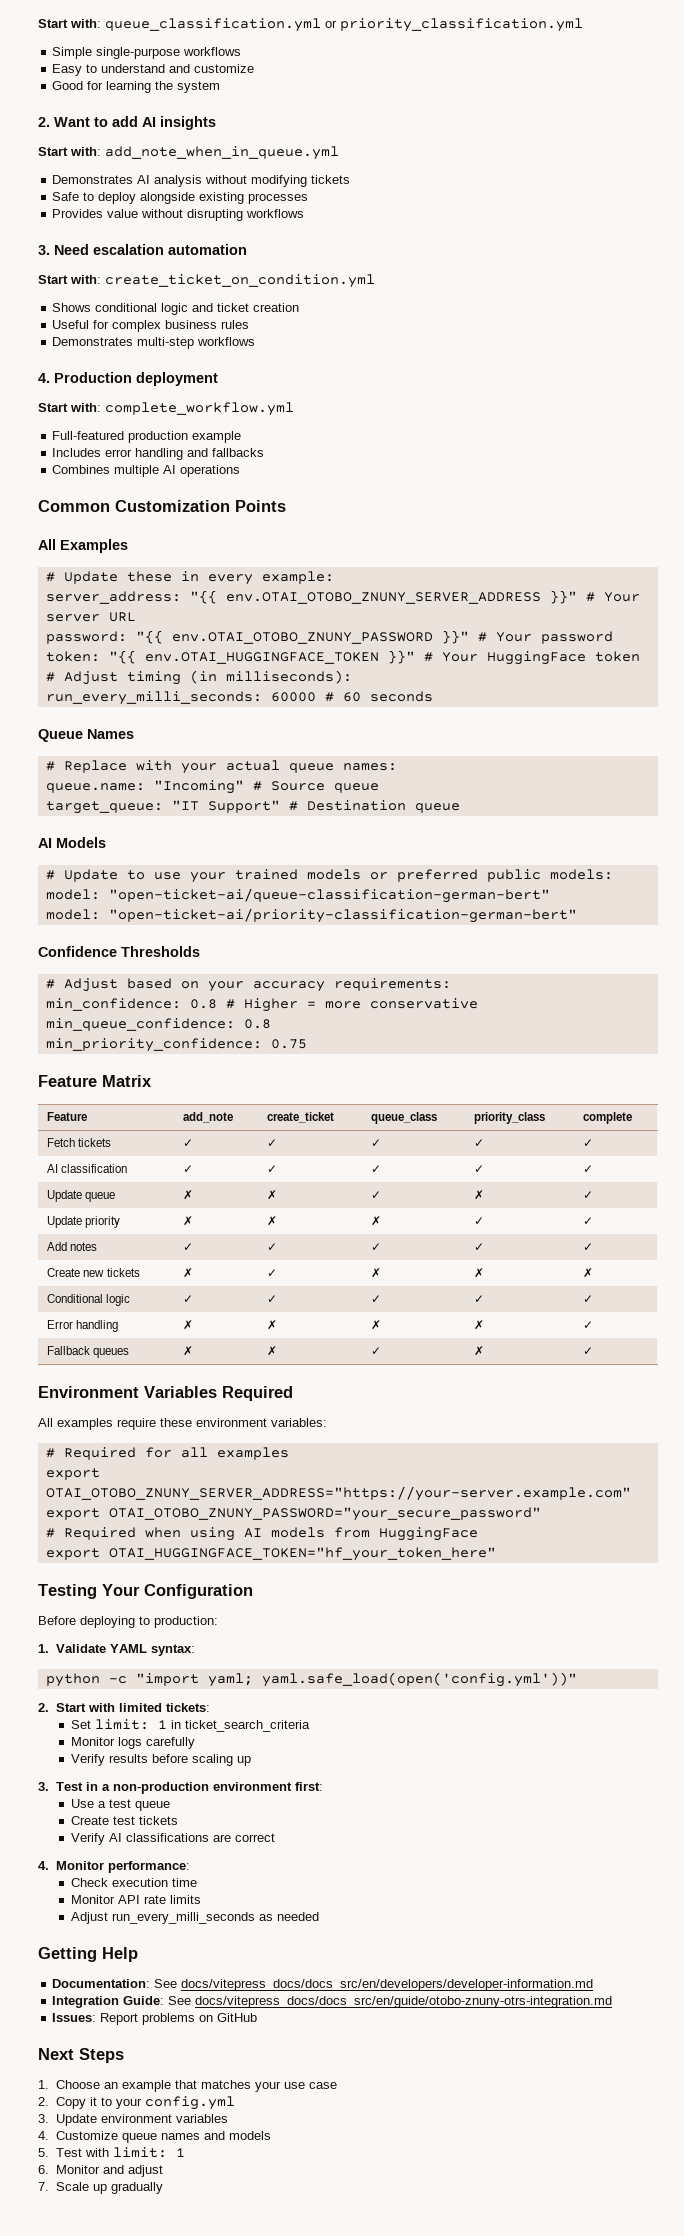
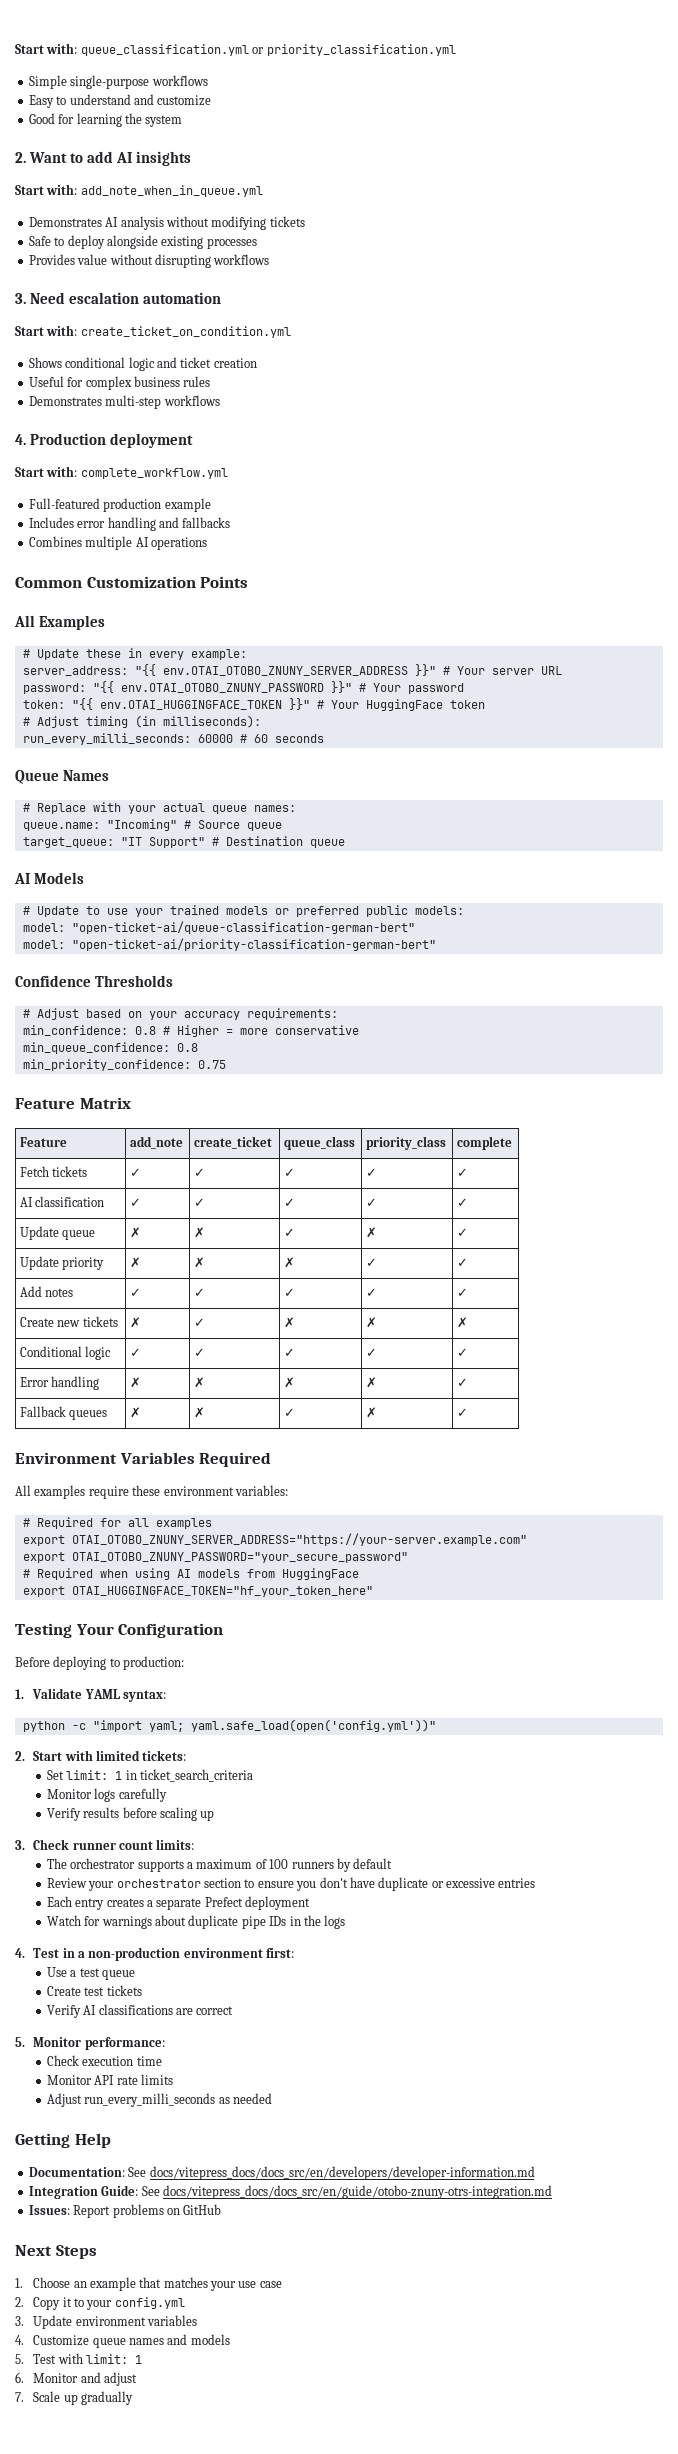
(49, 1786) none -> [33,1839,195,1850] [46,1858,393,1872] [46,1877,536,1891] [46,1896,311,1910] [46,1915,346,1929] [15,1948,25,1958] Check runner count limits: // The orchestrator supports a maximum of 100 runners by default // Review your orchestrator section to ensure you don't have duplicate or excessive entries // Each entry creates a separate Prefect deployment // Watch for warnings about duplicate pipe IDs in the logs // 4.
[38,1861,49,1870] 4. -> [15,2037,25,2047] 5.

